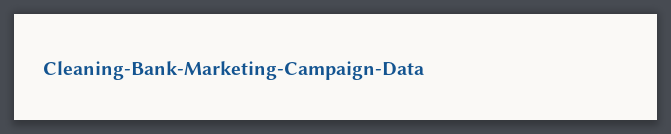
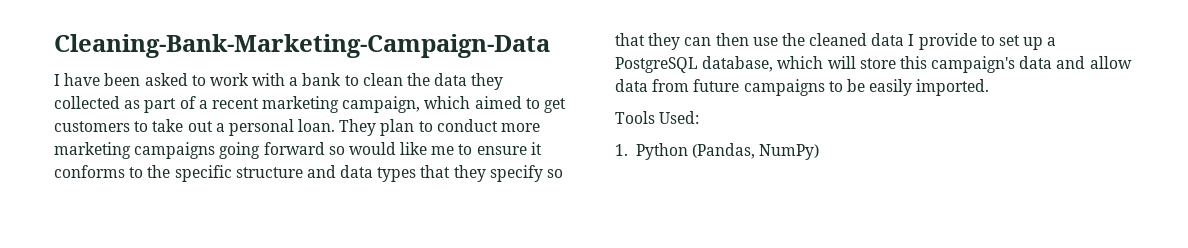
(424, 70) none -> [54,73,504,90] [54,96,567,113] [54,119,541,136] [54,142,542,159] [54,165,564,182] [615,33,1057,50] [615,56,1132,73] [615,79,990,96] [615,111,700,124] [615,143,820,160] // I have been asked to work with a bank to clean the data they collected as part of a recent marketing campaign, which aimed to get customers to take out a personal loan. They plan to conduct more marketing campaigns going forward so would like me to ensure it conforms to the specific structure and data types that they specify so that they can then use the cleaned data I provide to set up a PostgreSQL database, which will store this campaign's data and allow data from future campaigns to be easily imported. // Tools Used: // 1. Python (Pandas, NumPy)

